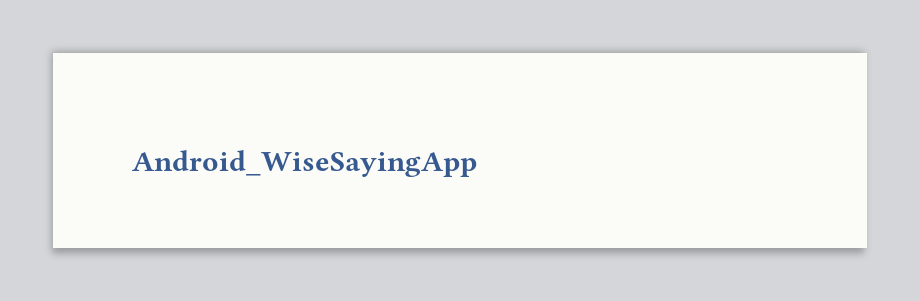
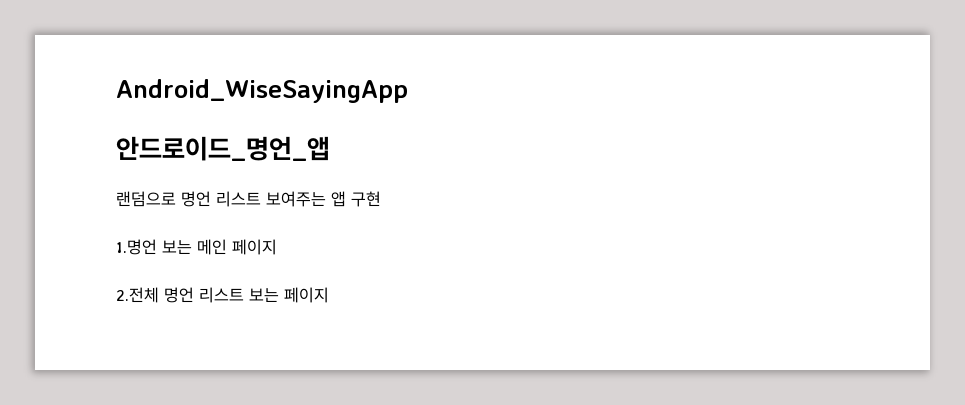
(477, 163) none -> [116,136,330,161] [116,191,381,207] [116,239,277,255] [116,287,329,303] // 안드로이드_명언_앱 // 랜덤으로 명언 리스트 보여주는 앱 구현 // 1.명언 보는 메인 페이지 // 2.전체 명언 리스트 보는 페이지

